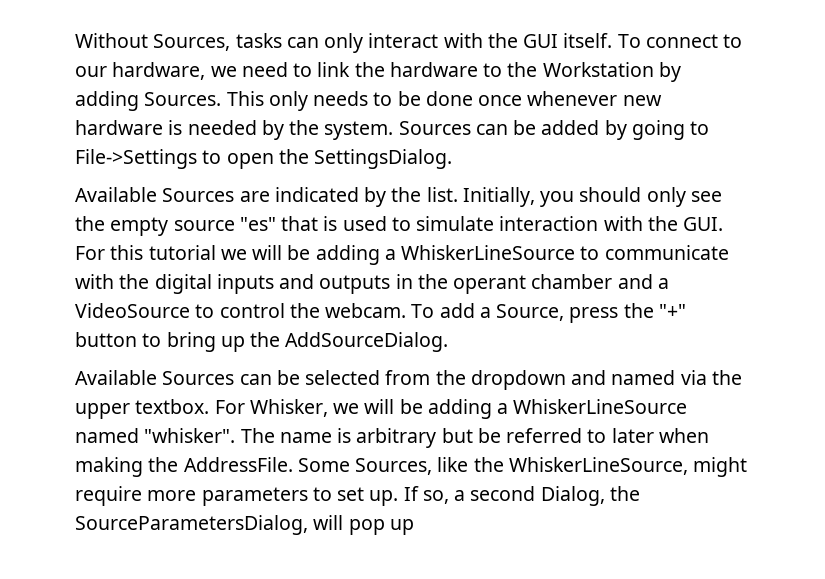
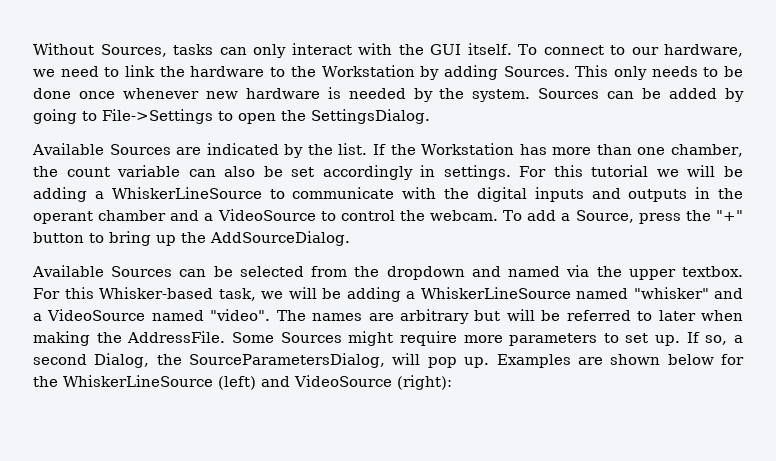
[462,187,722,207] [75,216,724,236] Initially, you should only see the empty source "es" that is used to simulate interaction with the GUI. -> [373,143,744,157] [33,165,511,180] If the Workstation has more than one chamber, the count variable can also be set accordingly in settings.
[249,399,328,417] Whisker, -> [64,287,256,301] this Whisker-based task,
[144,428,352,443] "whisker". The name is -> [633,287,743,299] [33,309,394,321] "whisker" and a VideoSource named "video". The names are
(473, 435) none -> [506,309,535,321] will
[355,457,688,475] Sources, like the WhiskerLineSource, -> [280,332,342,343] Sources
[389,519,414,535] up -> [464,354,745,368] [33,375,452,390] up. Examples are shown below for the WhiskerLineSource (left) and VideoSource (right):

